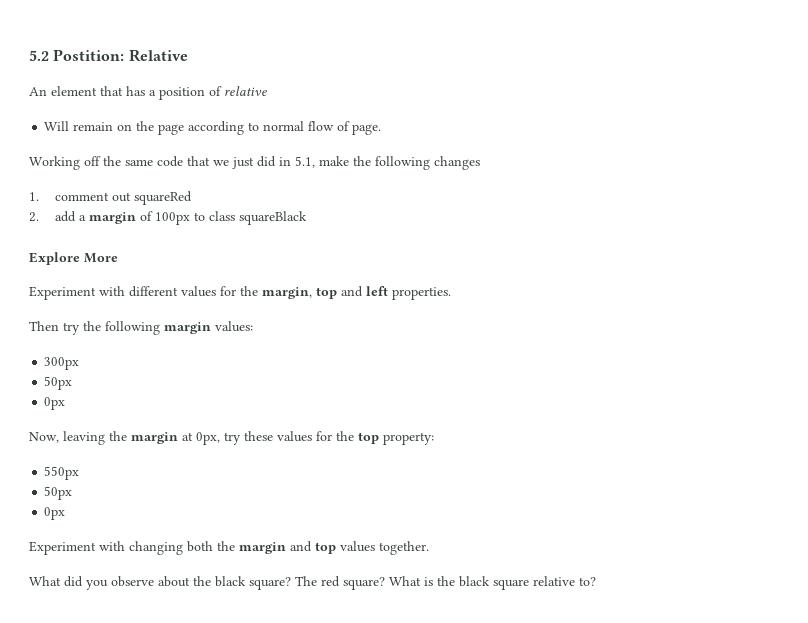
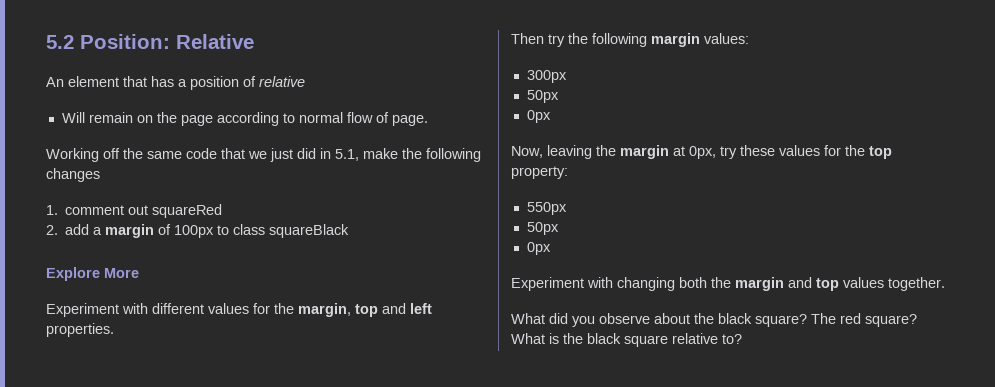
[53,49,125,61] Postition: -> [80,34,170,49] Position:

